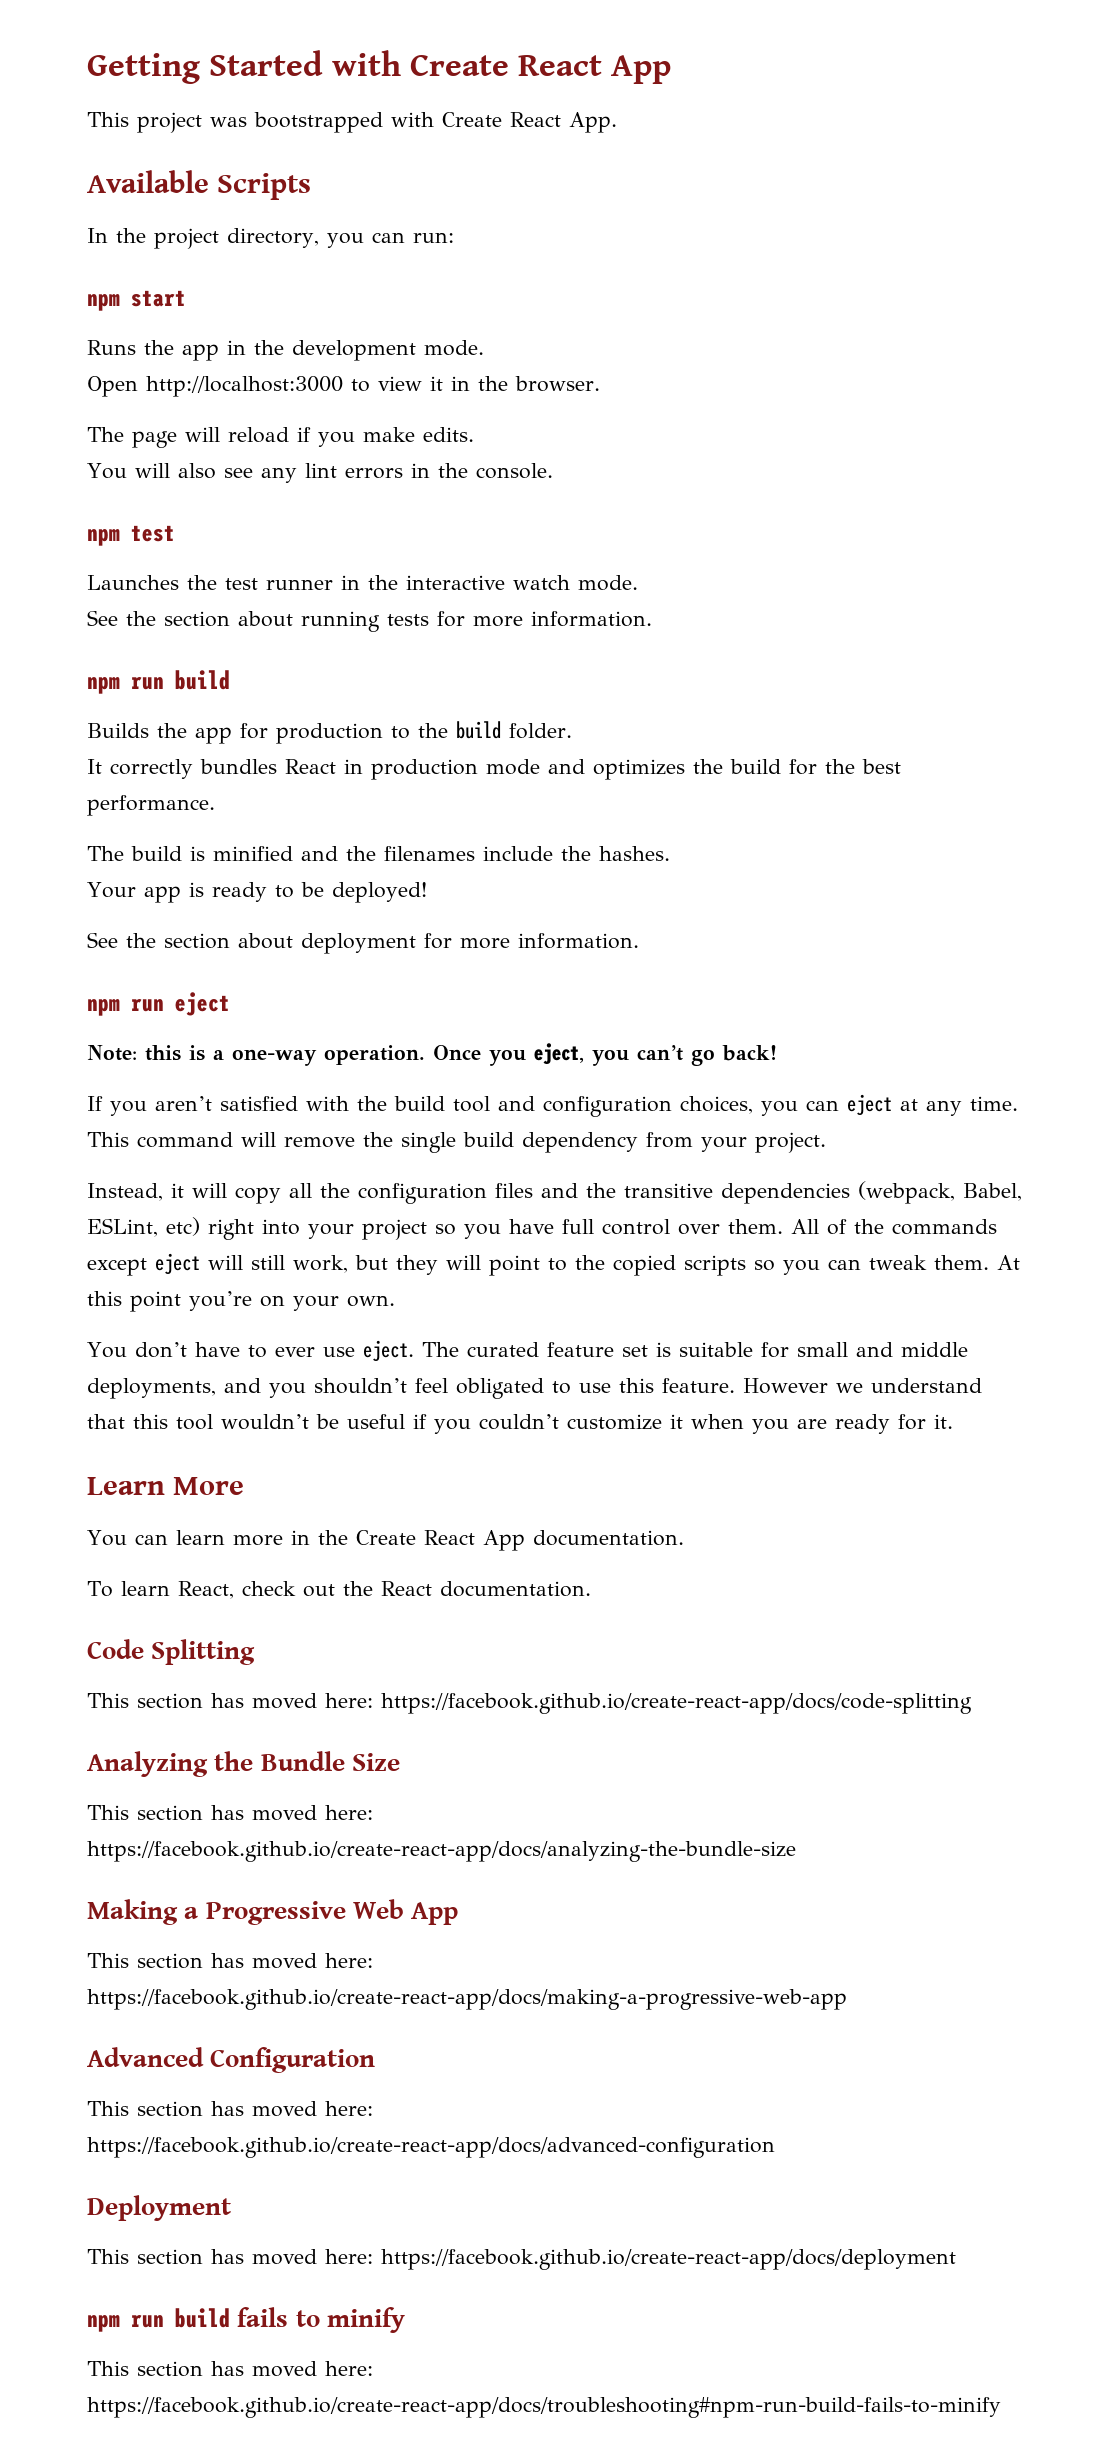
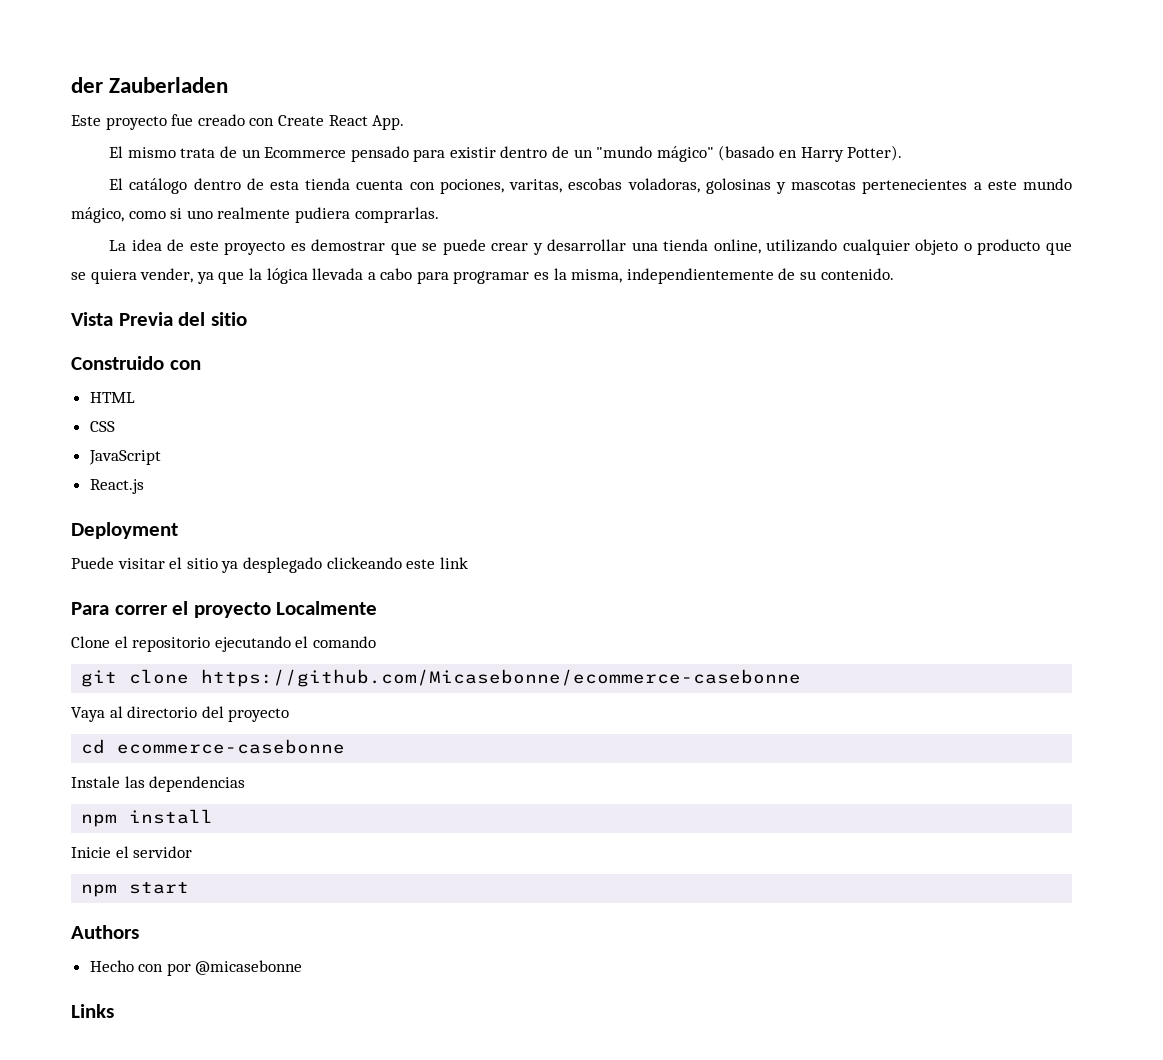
[87,50,672,84] [87,112,617,133] [87,170,312,200] [87,228,454,249] [87,290,186,311] [87,340,484,361] [87,376,600,397] [87,427,474,448] [87,463,553,483] [87,525,175,546] [87,575,638,591] [87,610,652,632] [87,670,230,694] [87,721,572,744] [87,759,901,780] [87,795,215,816] [87,846,670,861] [87,882,427,903] [87,932,639,954] [87,992,230,1016] [87,1043,777,1066] [87,1094,1018,1117] [87,1132,826,1153] [87,1181,1022,1204] [87,1217,997,1240] [87,1253,1020,1276] [87,1291,395,1312] [87,1340,968,1362] [87,1378,982,1399] [87,1414,953,1434] [87,1477,245,1495] [87,1530,684,1551] [87,1581,591,1599] [87,1639,256,1665] [87,1693,972,1714] [87,1751,400,1777] [87,1805,373,1821] [87,1841,796,1862] [87,1899,459,1925] [87,1953,373,1969] [87,1989,847,2010] [87,2047,376,2073] [87,2101,373,2117] [87,2137,775,2158] [87,2195,231,2221] [87,2249,956,2270] [87,2307,405,2333] [87,2361,373,2377] [87,2397,1001,2418] Getting Started with Create React App // This project was bootstrapped with Create React App. // Available Scripts // In the project directory, you can run: // npm start // Runs the app in the development mode. // Open http://localhost:3000 to view it in the browser. // The page will reload if you make edits. // You will also see any lint errors in the console. // npm test // Launches the test runner in the interactive watch mode. // See the section about running tests for more information. // npm run build // Builds the app for production to the build folder. // It correctly bundles React in production mode and optimizes the build for the best performance. // The build is minified and the filenames include the hashes. // Your app is ready to be deployed! // See the section about deployment for more information. // npm run eject // Note: this is a one-way operation. Once you eject, you can’t go back! // If you aren’t satisfied with the build tool and configuration choices, you can eject at any time. This command will remove the single build dependency from your project. // Instead, it will copy all the configuration files and the transitive dependencies (webpack, Babel, ESLint, etc) right into your project so you have full control over them. All of the commands except eject will still work, but they will point to the copied scripts so you can tweak them. At this point you’re on your own. // You don’t have to ever use eject. The curated feature set is suitable for small and middle deployments, and you shouldn’t feel obligated to use this feature. However we understand that this tool wouldn’t be useful if you couldn’t customize it when you are ready for it. // Learn More // You can learn more in the Create React App documentation. // To learn React, check out the React documentation. // Code Splitting // This section has moved here: https://facebook.github.io/create-react-app/docs/code-splitting // Analyzing the Bundle Size // This section has moved here: https://facebook.github.io/create-react-app/docs/analyzing-the-bundle-size // Making a Progressive Web App // This section has moved here: https://facebook.github.io/create-react-app/docs/making-a-progressive-web-app // Advanced Configuration // This section has moved here: https://facebook.github.io/create-react-app/docs/advanced-configuration // Deployment // This section has moved here: https://facebook.github.io/create-react-app/docs/deployment // npm run build fails to minify // This section has moved here: https://facebook.github.io/create-react-app/docs/troubleshooting#npm-run-build-fails-to-minify -> [71,77,229,93] [71,114,405,130] [109,145,903,162] [109,178,1072,194] [71,207,439,223] [109,239,1072,255] [71,268,894,284] [71,312,247,326] [71,356,201,370] [89,392,135,403] [89,421,115,432] [88,450,161,465] [89,479,144,494] [71,522,178,539] [71,557,468,573] [71,601,378,618] [71,636,376,652] [81,669,802,687] [71,706,290,722] [81,739,346,754] [71,776,246,792] [81,809,214,827] [71,846,193,858] [81,882,190,897] [71,925,139,939] [89,960,303,976] [71,1004,114,1018] der Zauberladen // Este proyecto fue creado con Create React App. // El mismo trata de un Ecommerce pensado para existir dentro de un "mundo mágico" (basado en Harry Potter). // El catálogo dentro de esta tienda cuenta con pociones, varitas, escobas voladoras, golosinas y mascotas pertenecientes a este mundo mágico, como si uno realmente pudiera comprarlas. // La idea de este proyecto es demostrar que se puede crear y desarrollar una tienda online, utilizando cualquier objeto o producto que se quiera vender, ya que la lógica llevada a cabo para programar es la misma, independientemente de su contenido. // Vista Previa del sitio // Construido con // HTML // CSS // JavaScript // React.js // Deployment // Puede visitar el sitio ya desplegado clickeando este link // Para correr el proyecto Localmente // Clone el repositorio ejecutando el comando // git clone https://github.com/Micasebonne/ecommerce-casebonne // Vaya al directorio del proyecto // cd ecommerce-casebonne // Instale las dependencias // npm install // Inicie el servidor // npm start // Authors // Hecho con por @micasebonne // Links

